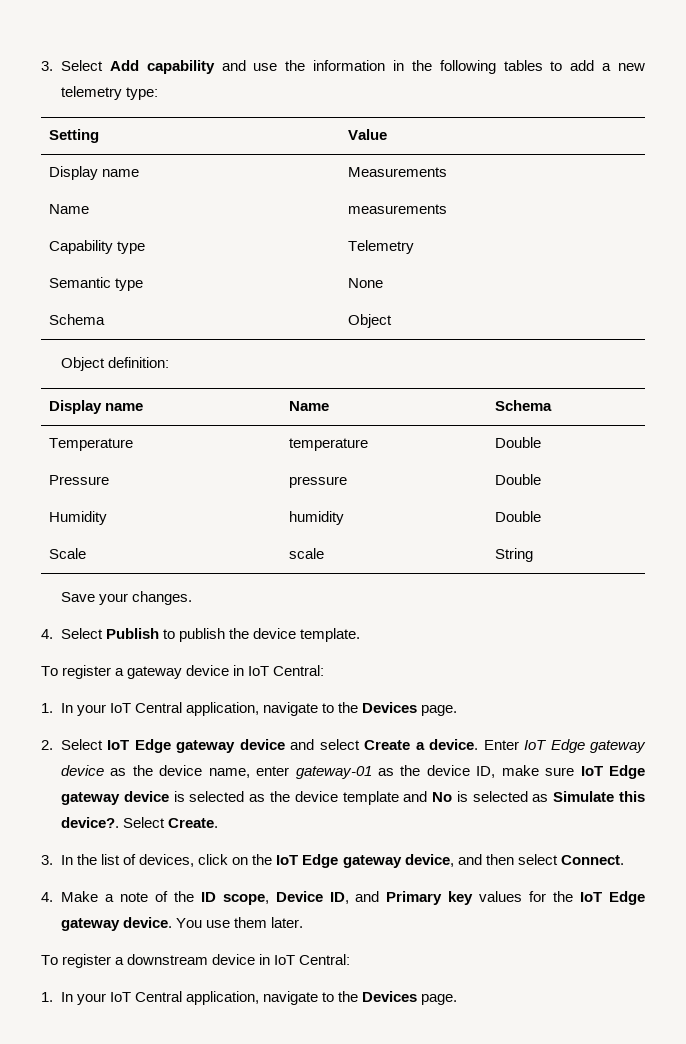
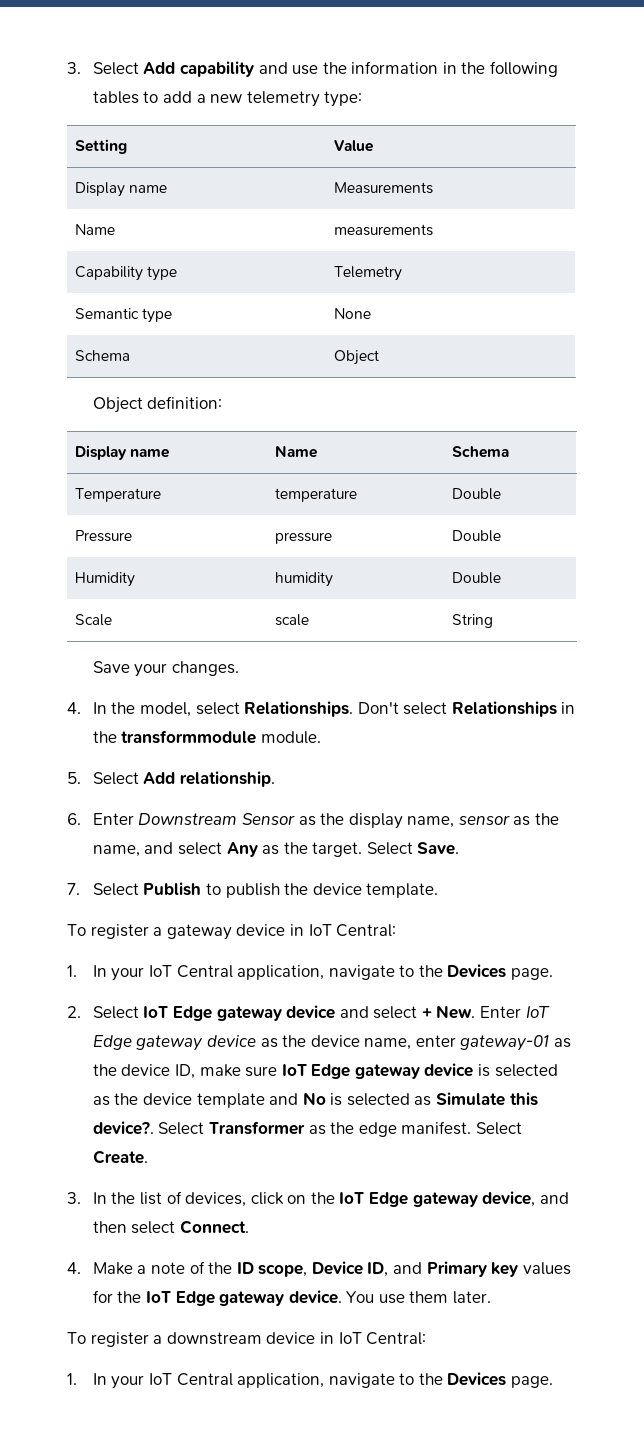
(53, 634) none -> [92,701,576,717] [92,730,321,744] [67,771,275,787] [67,813,560,829] [92,842,460,857] [67,883,80,895] In the model, select Relationships. Don't select Relationships in the transformmodule module. // 5. Select Add relationship. // 6. Enter Downstream Sensor as the display name, sensor as the name, and select Any as the target. Select Save. // 7.
[364,739,479,750] Create a device. -> [421,1005,476,1019] + New.
(166, 822) none -> [208,1121,522,1137] Transformer as the edge manifest. Select

